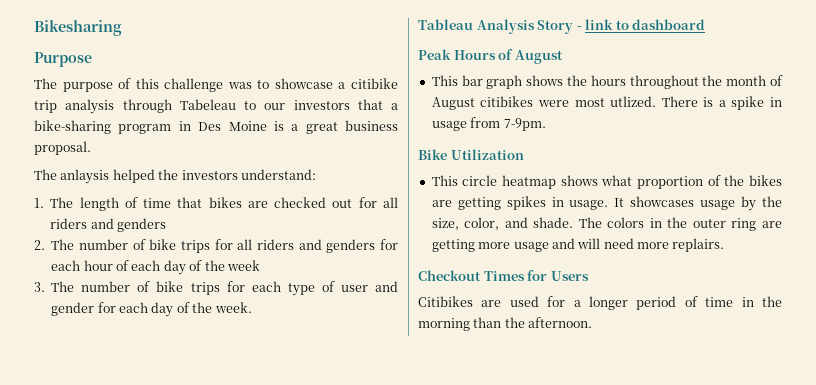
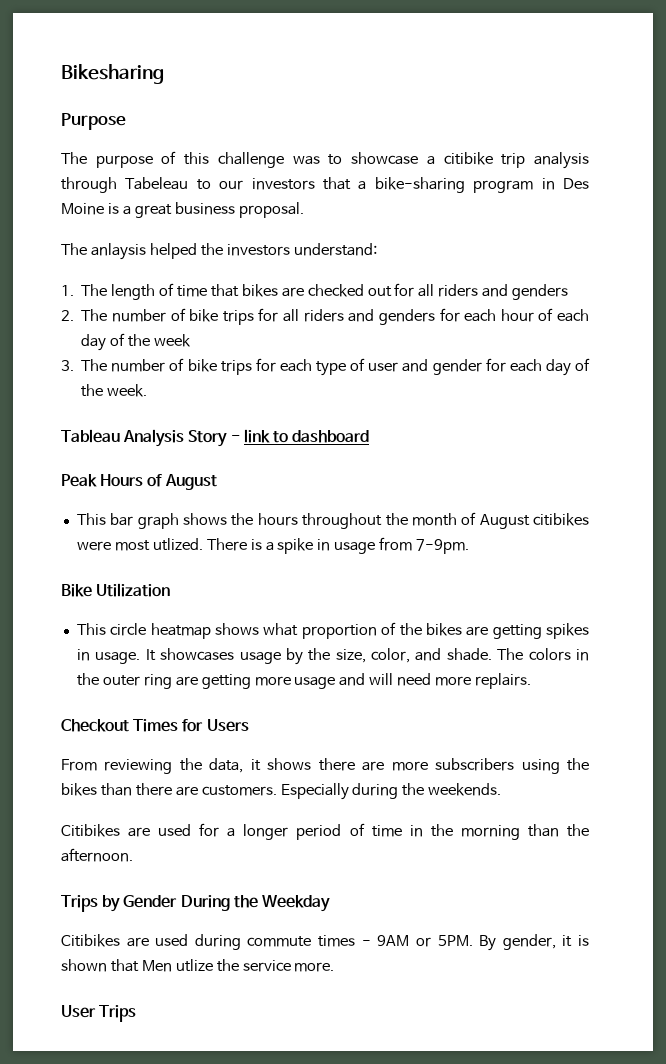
(589, 276) none -> [61,758,589,774] [61,783,502,800] // From reviewing the data, it shows there are more subscribers using the bikes than there are customers. Especially during the weekends.
(593, 322) none -> [61,895,330,912] [61,934,590,951] [61,959,335,972] [61,1005,137,1022] // Trips by Gender During the Weekday // Citibikes are used during commute times - 9AM or 5PM. By gender, it is shown that Men utlize the service more. // User Trips

